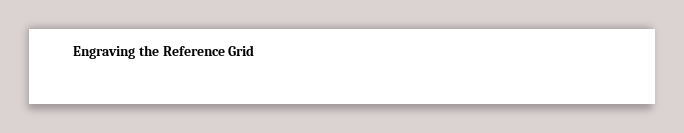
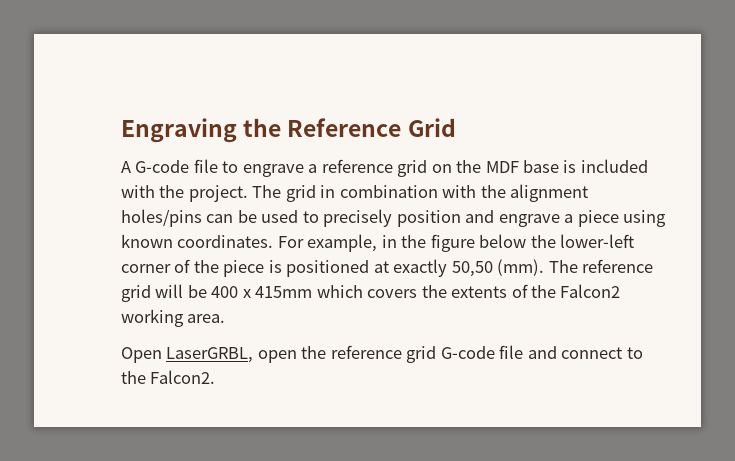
(255, 50) none -> [121,159,648,177] [121,184,589,202] [121,209,667,227] [121,234,635,252] [121,259,654,277] [121,284,621,302] [121,309,226,327] [121,345,643,363] [121,370,216,384] // A G-code file to engrave a reference grid on the MDF base is included with the project. The grid in combination with the alignment holes/pins can be used to precisely position and engrave a piece using known coordinates. For example, in the figure below the lower-left corner of the piece is positioned at exactly 50,50 (mm). The reference grid will be 400 x 415mm which covers the extents of the Falcon2 working area. // Open LaserGRBL, open the reference grid G-code file and connect to the Falcon2.

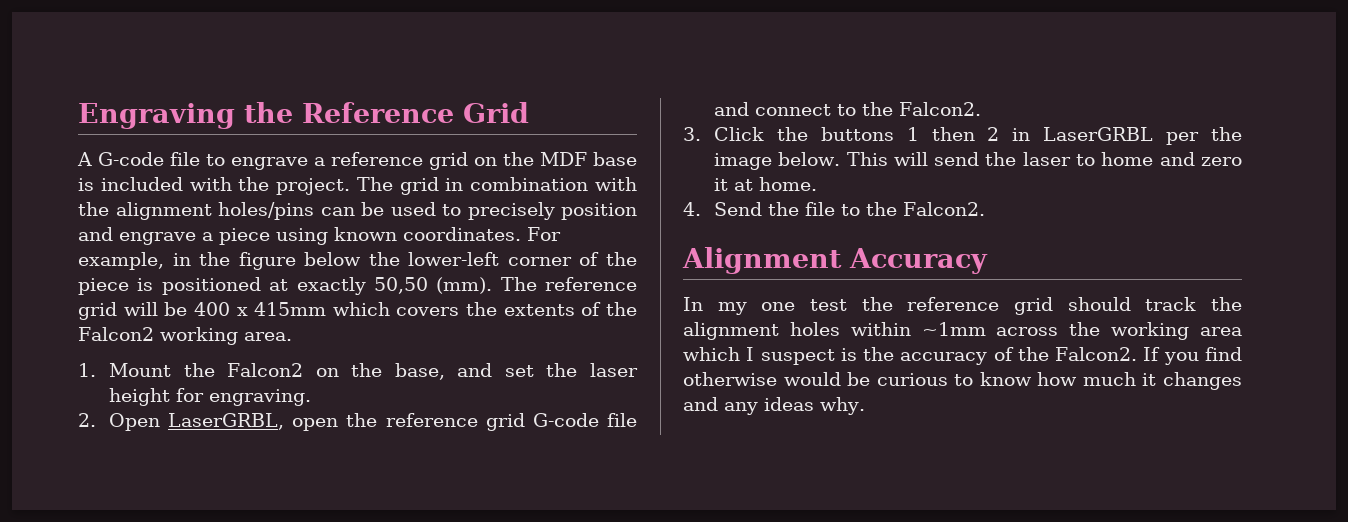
(226, 318) none -> [78,363,638,380] [108,388,311,406] [78,413,96,427] 1. Mount the Falcon2 on the base, and set the laser height for engraving. // 2.
(216, 377) none -> [683,127,1242,145] [713,152,1242,170] [713,177,817,191] [683,202,985,216] [682,247,988,274] [683,297,1242,315] [683,322,1242,340] [683,347,1242,365] [683,372,1242,390] [683,397,865,415] // 3. Click the buttons 1 then 2 in LaserGRBL per the image below. This will send the laser to home and zero it at home. // 4. Send the file to the Falcon2. // Alignment Accuracy // In my one test the reference grid should track the alignment holes within ~1mm across the working area which I suspect is the accuracy of the Falcon2. If you find otherwise would be curious to know how much it changes and any ideas why.

